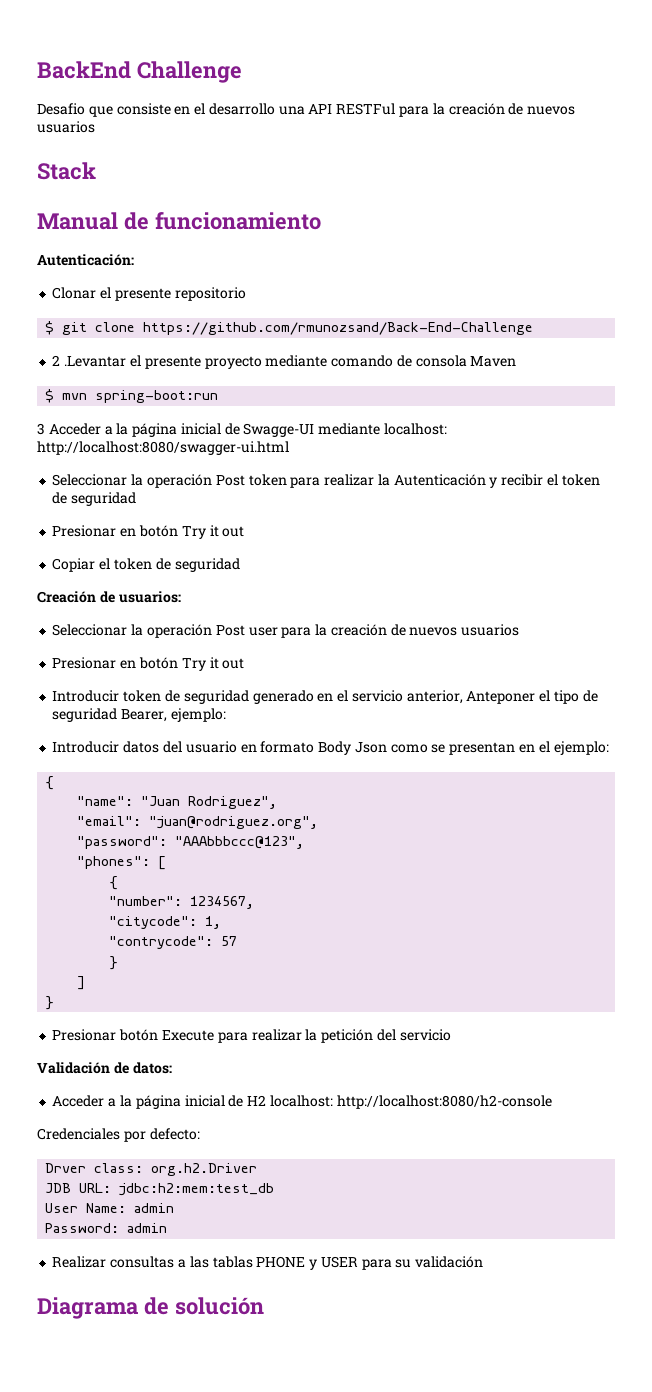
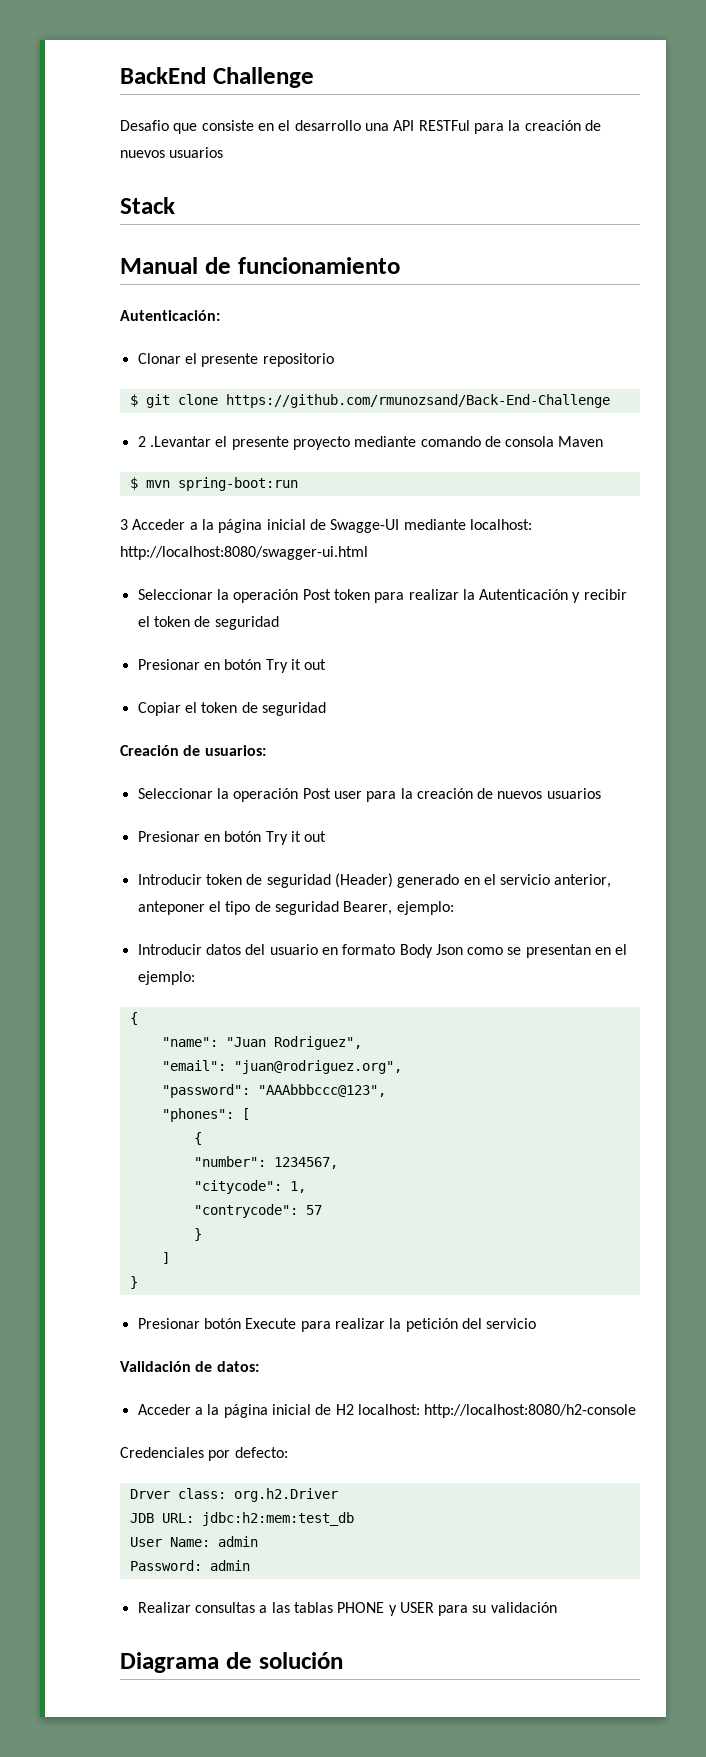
(249, 697) none -> [334,873,393,888] (Header)
[466,691,536,704] Anteponer -> [137,901,205,915] anteponer

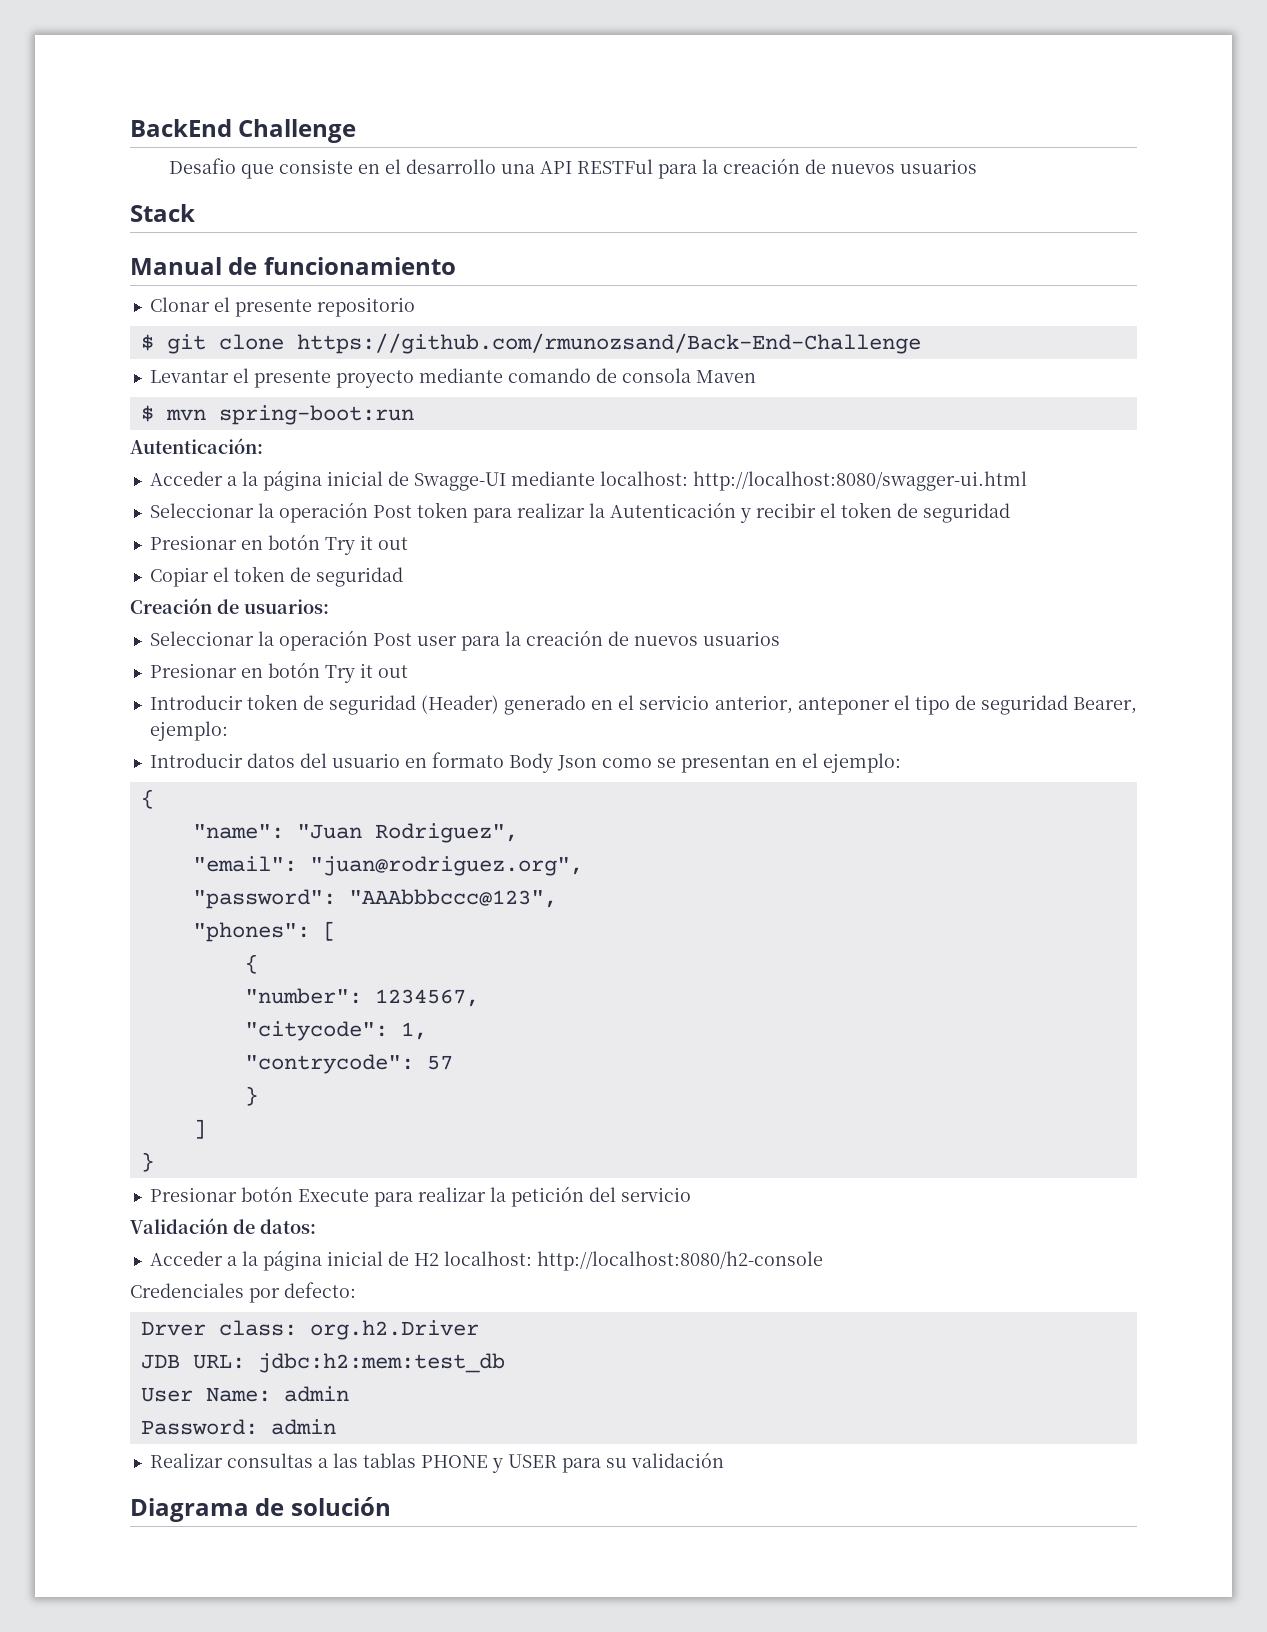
[120,310,220,321] // Autenticación: -> (456, 266) none
[137,436,211,447] 2 .Levantar -> [149,370,229,383] Levantar
[120,519,128,530] 3 -> [130,438,263,454] Autenticación: //

